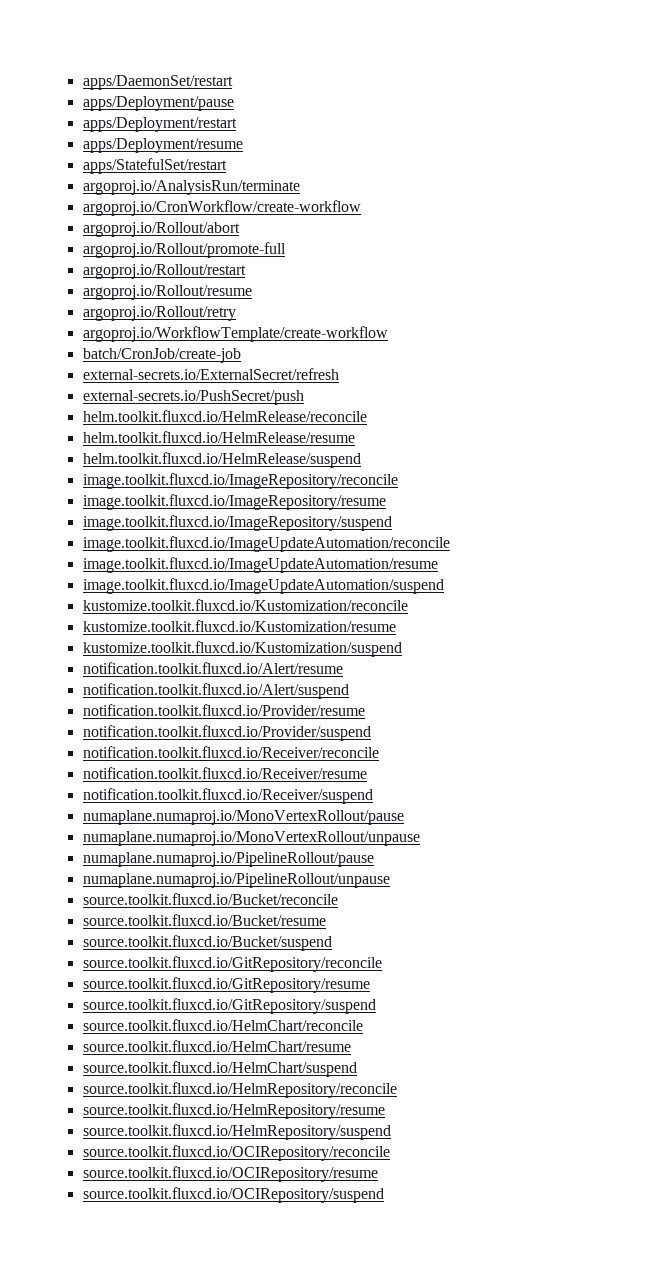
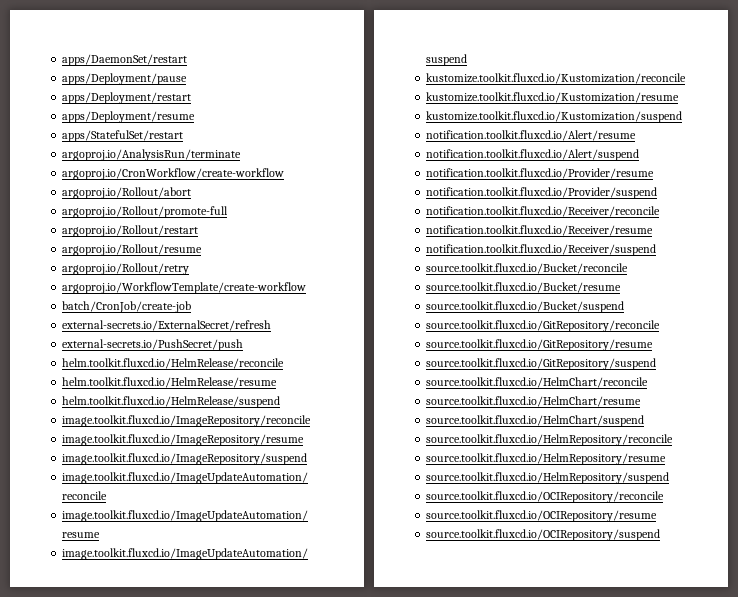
[82,810,404,825] [82,831,420,846] [82,852,374,867] [82,873,390,888] // numaplane.numaproj.io/MonoVertexRollout/pause // numaplane.numaproj.io/MonoVertexRollout/unpause // numaplane.numaproj.io/PipelineRollout/pause // numaplane.numaproj.io/PipelineRollout/unpause -> (657, 250) none

